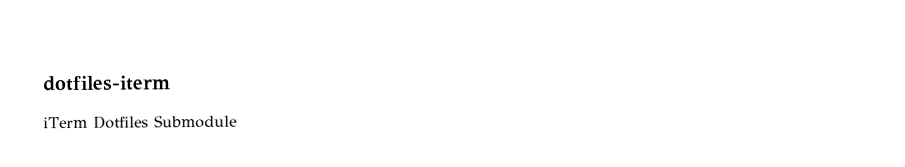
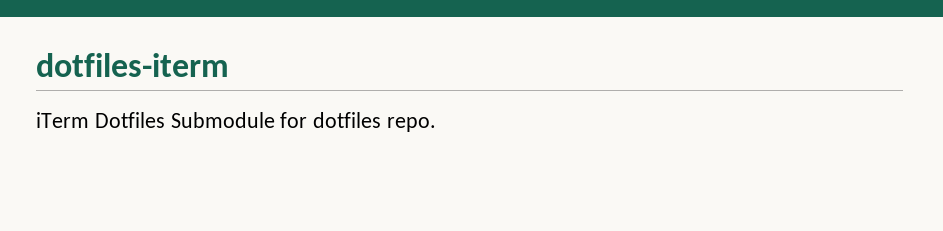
(237, 121) none -> [280,112,437,132] for dotfiles repo.

